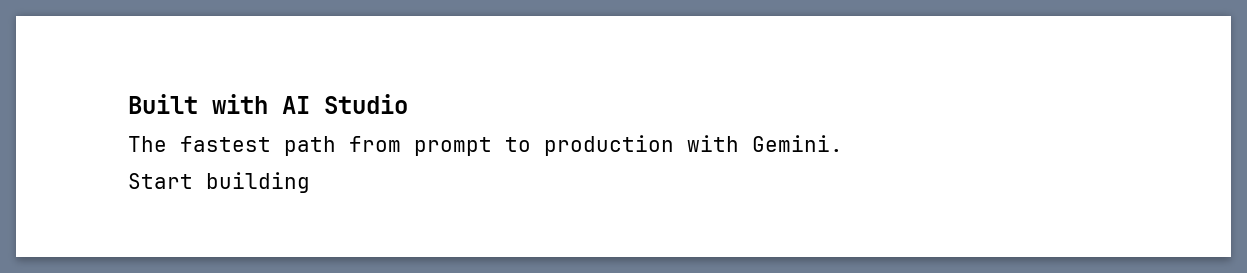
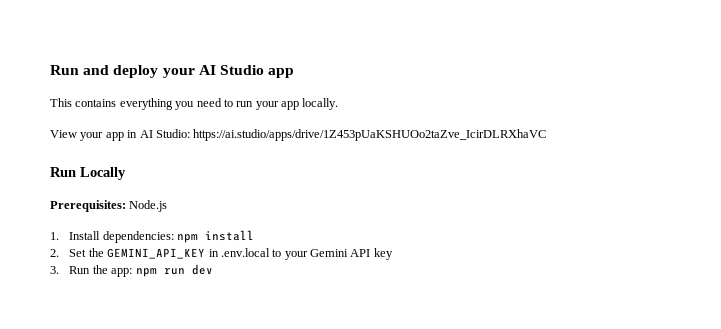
[128,94,408,114] [128,135,843,156] [128,172,310,193] Built with AI Studio // The fastest path from prompt to production with Gemini. // Start building -> [50,65,295,78] [50,98,339,110] [50,129,547,141] [50,167,126,180] [50,200,168,212] [50,230,255,243] [50,248,393,260] [50,264,213,277] Run and deploy your AI Studio app // This contains everything you need to run your app locally. // View your app in AI Studio: https://ai.studio/apps/drive/1Z453pUaKSHUOo2taZve_IcirDLRXhaVC // Run Locally // Prerequisites: Node.js // 1. Install dependencies: npm install // 2. Set the GEMINI_API_KEY in .env.local to your Gemini API key // 3. Run the app: npm run dev

